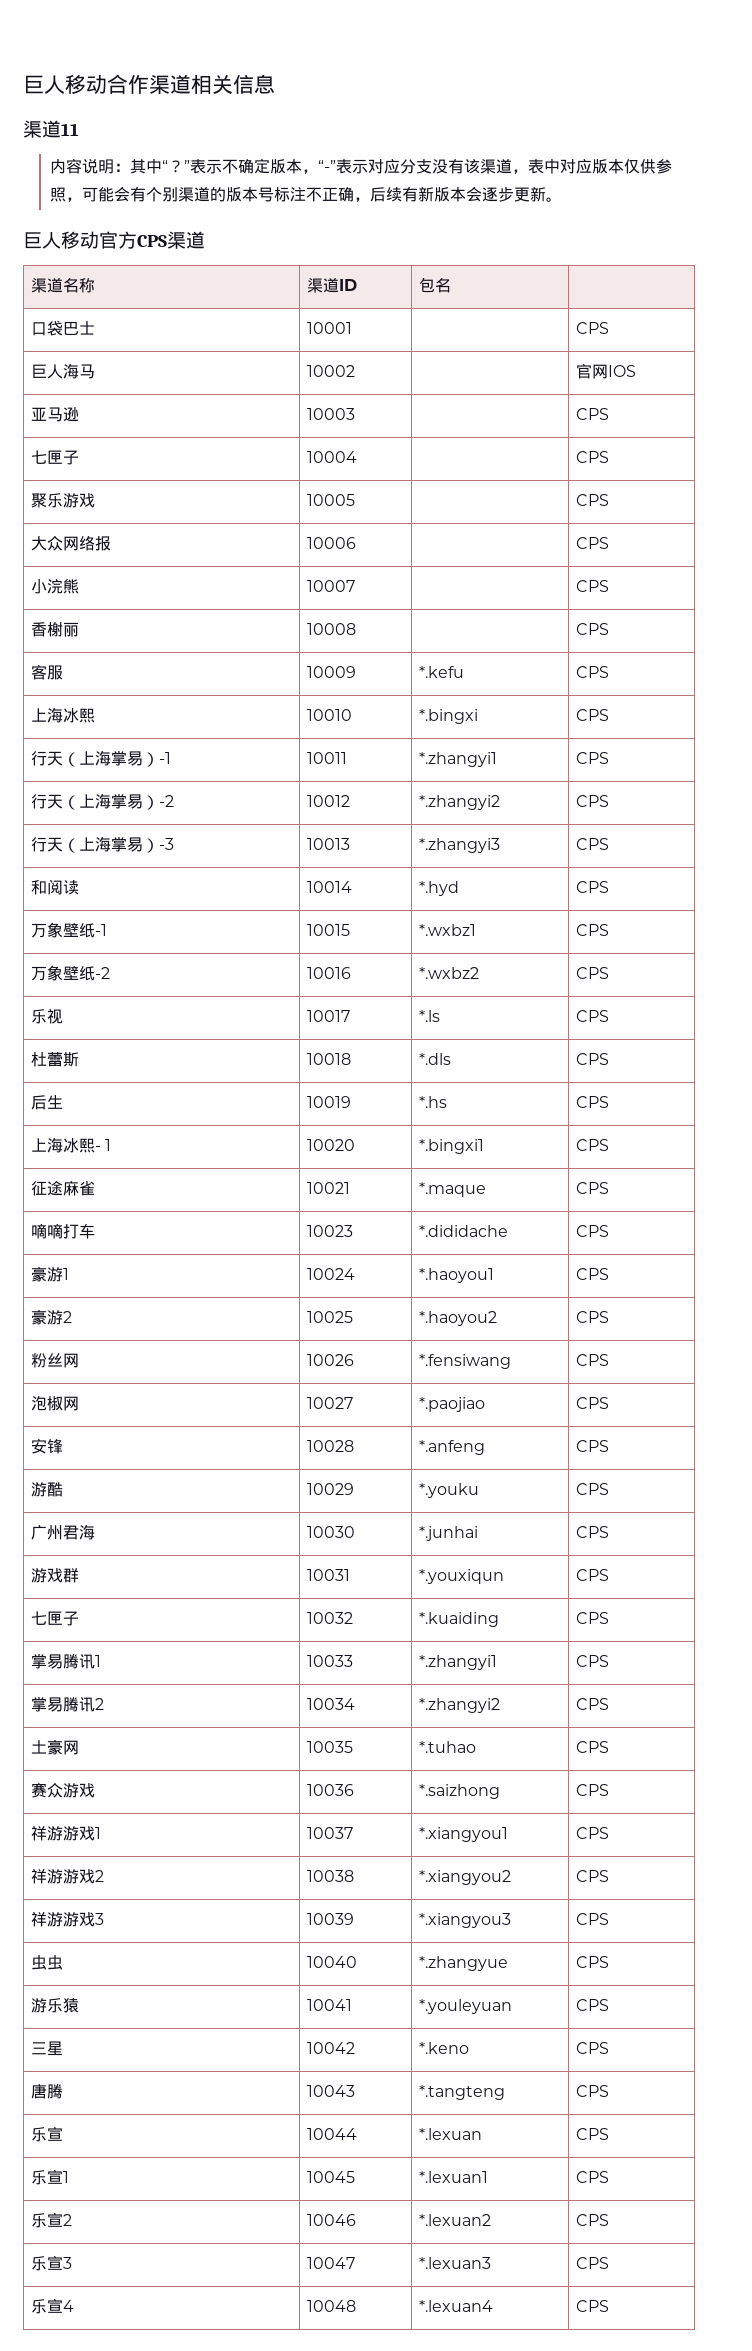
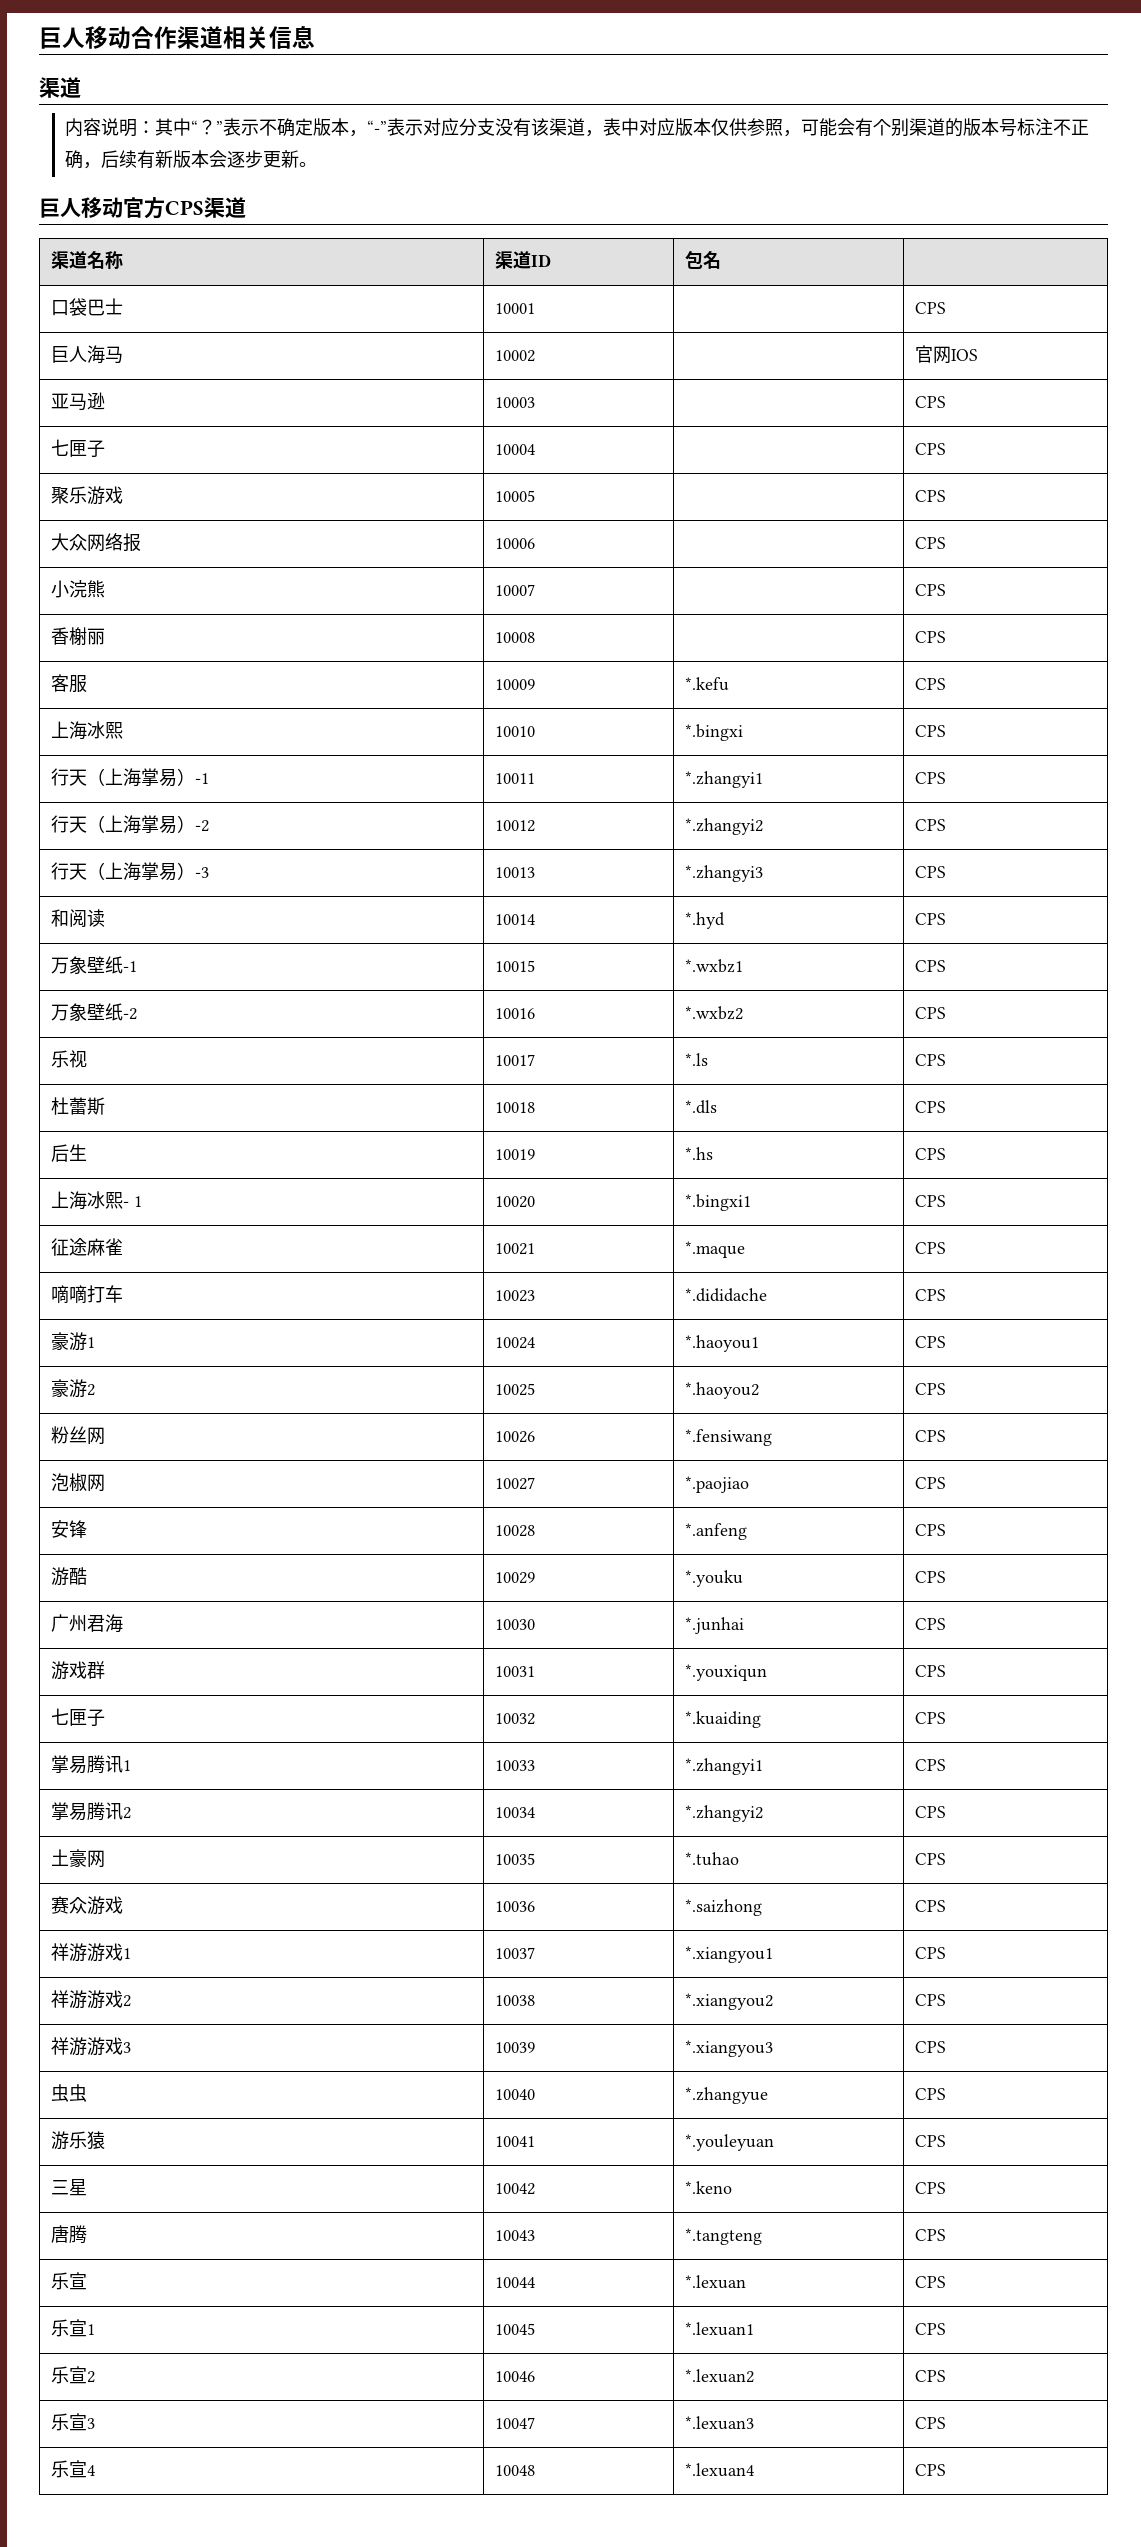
[61,123,79,136] 11 -> (81, 87) none

